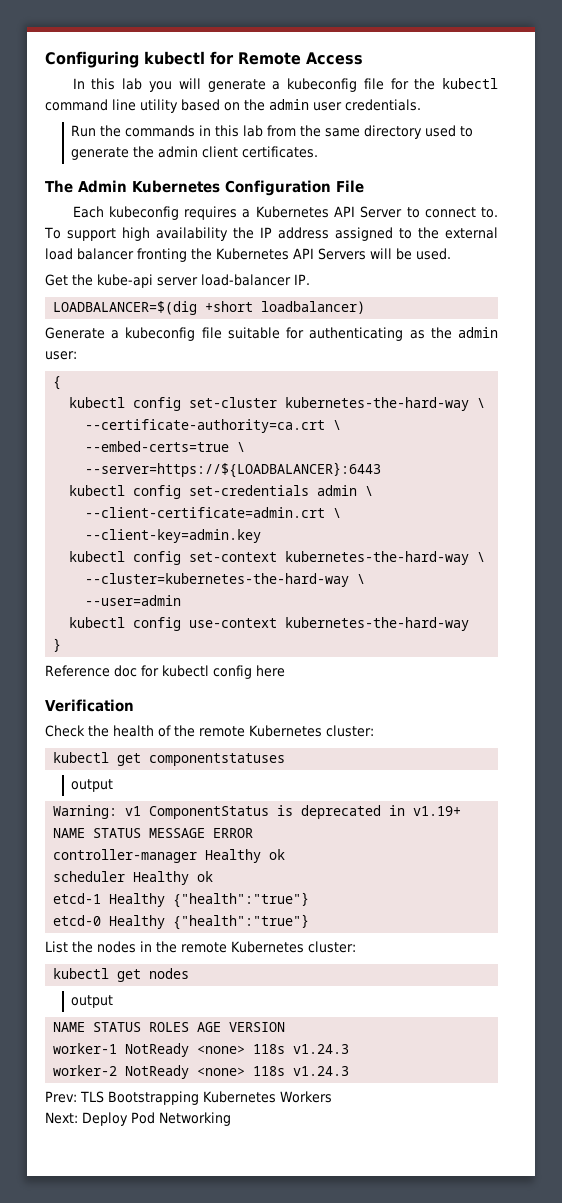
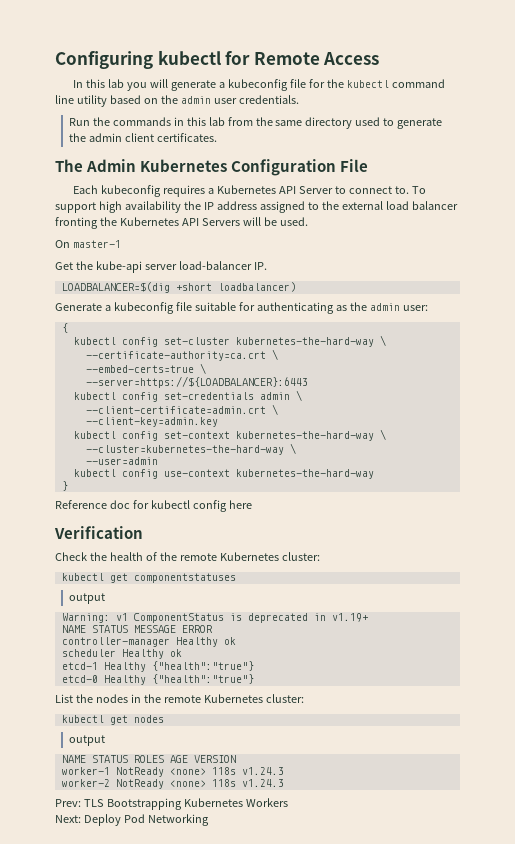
(451, 254) none -> [55,240,121,248] // On master-1

